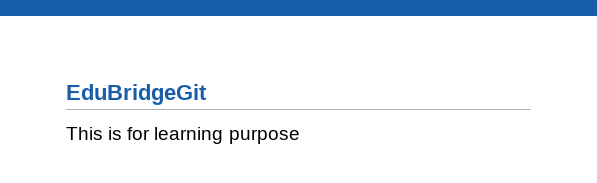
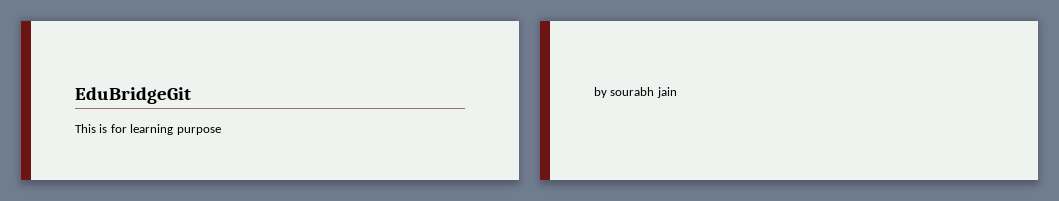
(300, 136) none -> [594,87,677,98] // by sourabh jain

